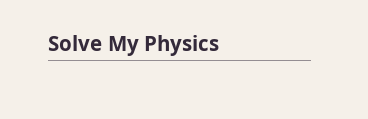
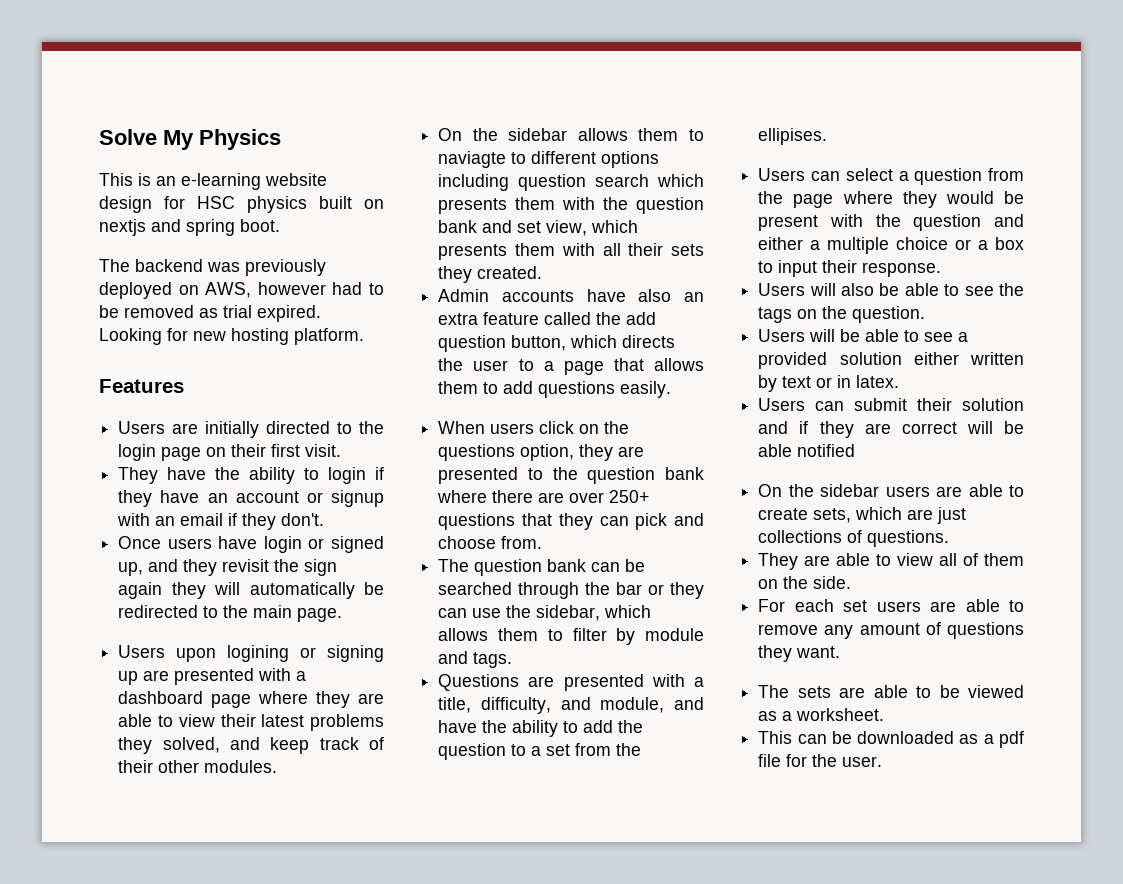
(220, 45) none -> [99,173,327,190] [99,196,384,213] [99,219,280,236] [99,259,326,276] [99,282,384,299] [99,305,321,322] [99,328,364,345] [99,379,184,393] [118,421,384,438] [118,444,342,461] [118,467,384,484] [118,490,384,507] [117,513,325,530] [118,536,384,553] [118,559,338,576] [118,582,384,599] [118,605,343,622] [118,645,384,662] [118,668,307,685] [118,691,384,708] [118,714,384,731] [118,737,384,754] [118,760,278,773] [438,128,704,141] [438,151,660,168] [438,174,704,191] [438,197,704,214] [438,220,639,236] [438,243,704,260] [438,266,543,283] [438,289,704,302] [438,312,657,325] [438,335,676,352] [438,358,704,375] [438,381,672,398] [438,421,630,434] [438,444,645,461] [438,467,704,484] [437,490,650,503] [438,513,704,530] [438,536,543,549] [438,559,646,576] [438,582,704,599] [438,605,652,621] [438,628,704,645] [438,651,513,668] [438,674,704,691] [438,697,704,714] [438,720,644,737] [438,743,642,760] [758,128,828,145] [758,168,1024,185] [758,191,1024,208] [758,214,1024,231] [758,237,1024,254] [758,260,942,277] [758,283,1024,296] [758,306,926,323] [758,329,969,342] [758,352,1024,369] [758,375,900,392] [758,398,1024,411] [758,421,1024,438] [758,444,856,457] [758,484,1024,497] [758,507,967,524] [758,530,950,547] [758,553,1024,570] [758,576,852,589] [758,599,1024,612] [758,622,1024,639] [758,645,841,662] [758,685,1024,698] [758,708,885,721] [758,731,1024,748] [758,754,883,767] // This is an e-learning website design for HSC physics built on nextjs and spring boot. // The backend was previously deployed on AWS, however had to be removed as trial expired. Looking for new hosting platform. // Features // Users are initially directed to the login page on their first visit. // They have the ability to login if they have an account or signup with an email if they don't. // Once users have login or signed up, and they revisit the sign again they will automatically be redirected to the main page. // Users upon logining or signing up are presented with a dashboard page where they are able to view their latest problems they solved, and keep track of their other modules. // On the sidebar allows them to naviagte to different options including question search which presents them with the question bank and set view, which presents them with all their sets they created. // Admin accounts have also an extra feature called the add question button, which directs the user to a page that allows them to add questions easily. // When users click on the questions option, they are presented to the question bank where there are over 250+ questions that they can pick and choose from. // The question bank can be searched through the bar or they can use the sidebar, which allows them to filter by module and tags. // Questions are presented with a title, difficulty, and module, and have the ability to add the question to a set from the ellipises. // Users can select a question from the page where they would be present with the question and either a multiple choice or a box to input their response. // Users will also be able to see the tags on the question. // Users will be able to see a provided solution either written by text or in latex. // Users can submit their solution and if they are correct will be able notified // On the sidebar users are able to create sets, which are just collections of questions. // They are able to view all of them on the side. // For each set users are able to remove any amount of questions they want. // The sets are able to be viewed as a worksheet. // This can be downloaded as a pdf file for the user.

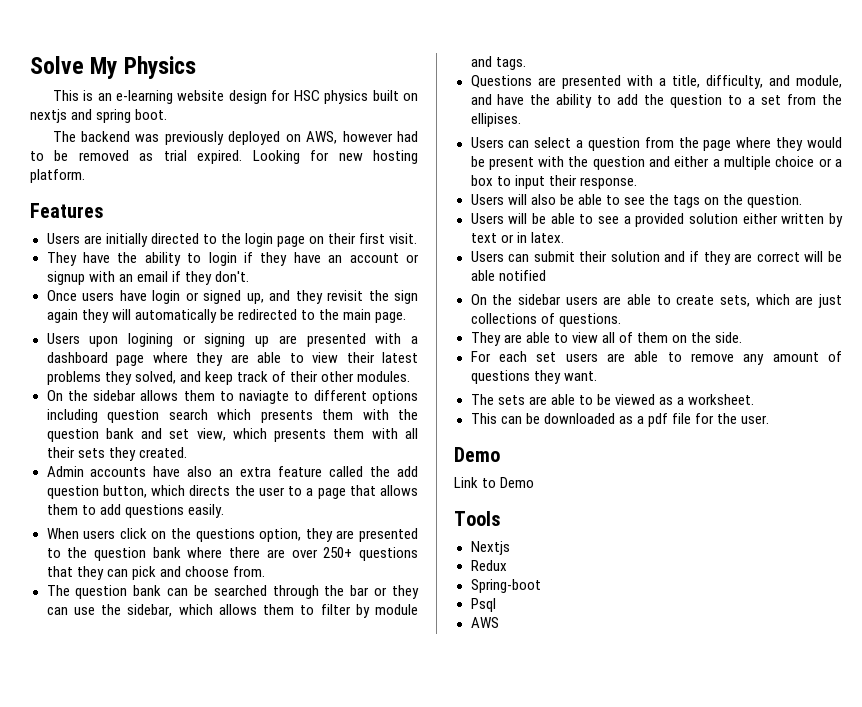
(883, 761) none -> [454,447,500,462] [454,477,535,488] [454,511,501,526] [470,541,510,555] [470,560,507,571] [470,579,541,593] [470,598,496,612] [470,617,499,628] // Demo // Link to Demo // Tools // Nextjs // Redux // Spring-boot // Psql // AWS

